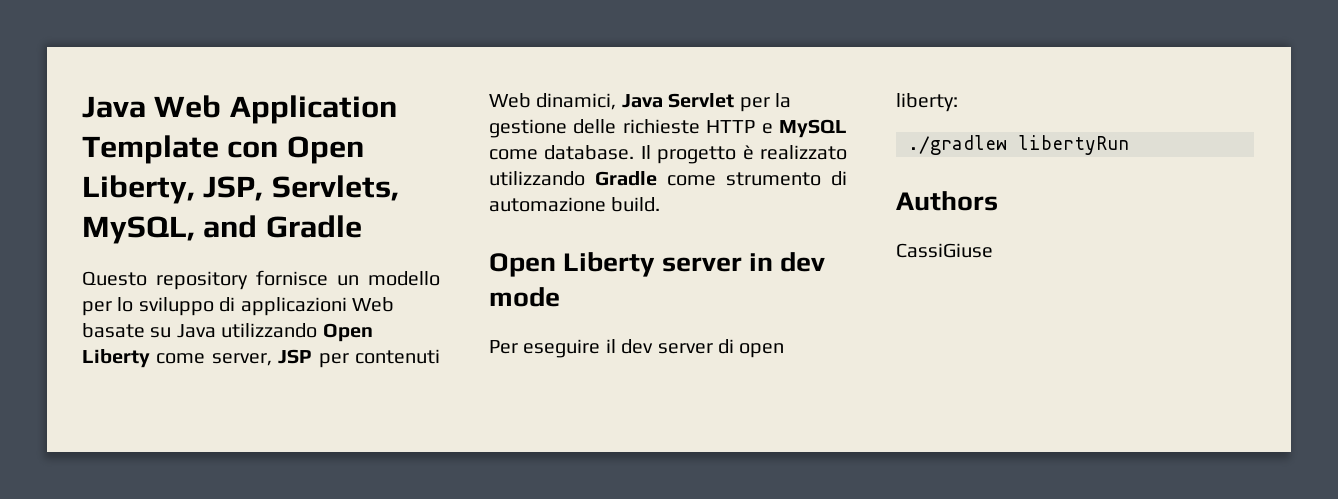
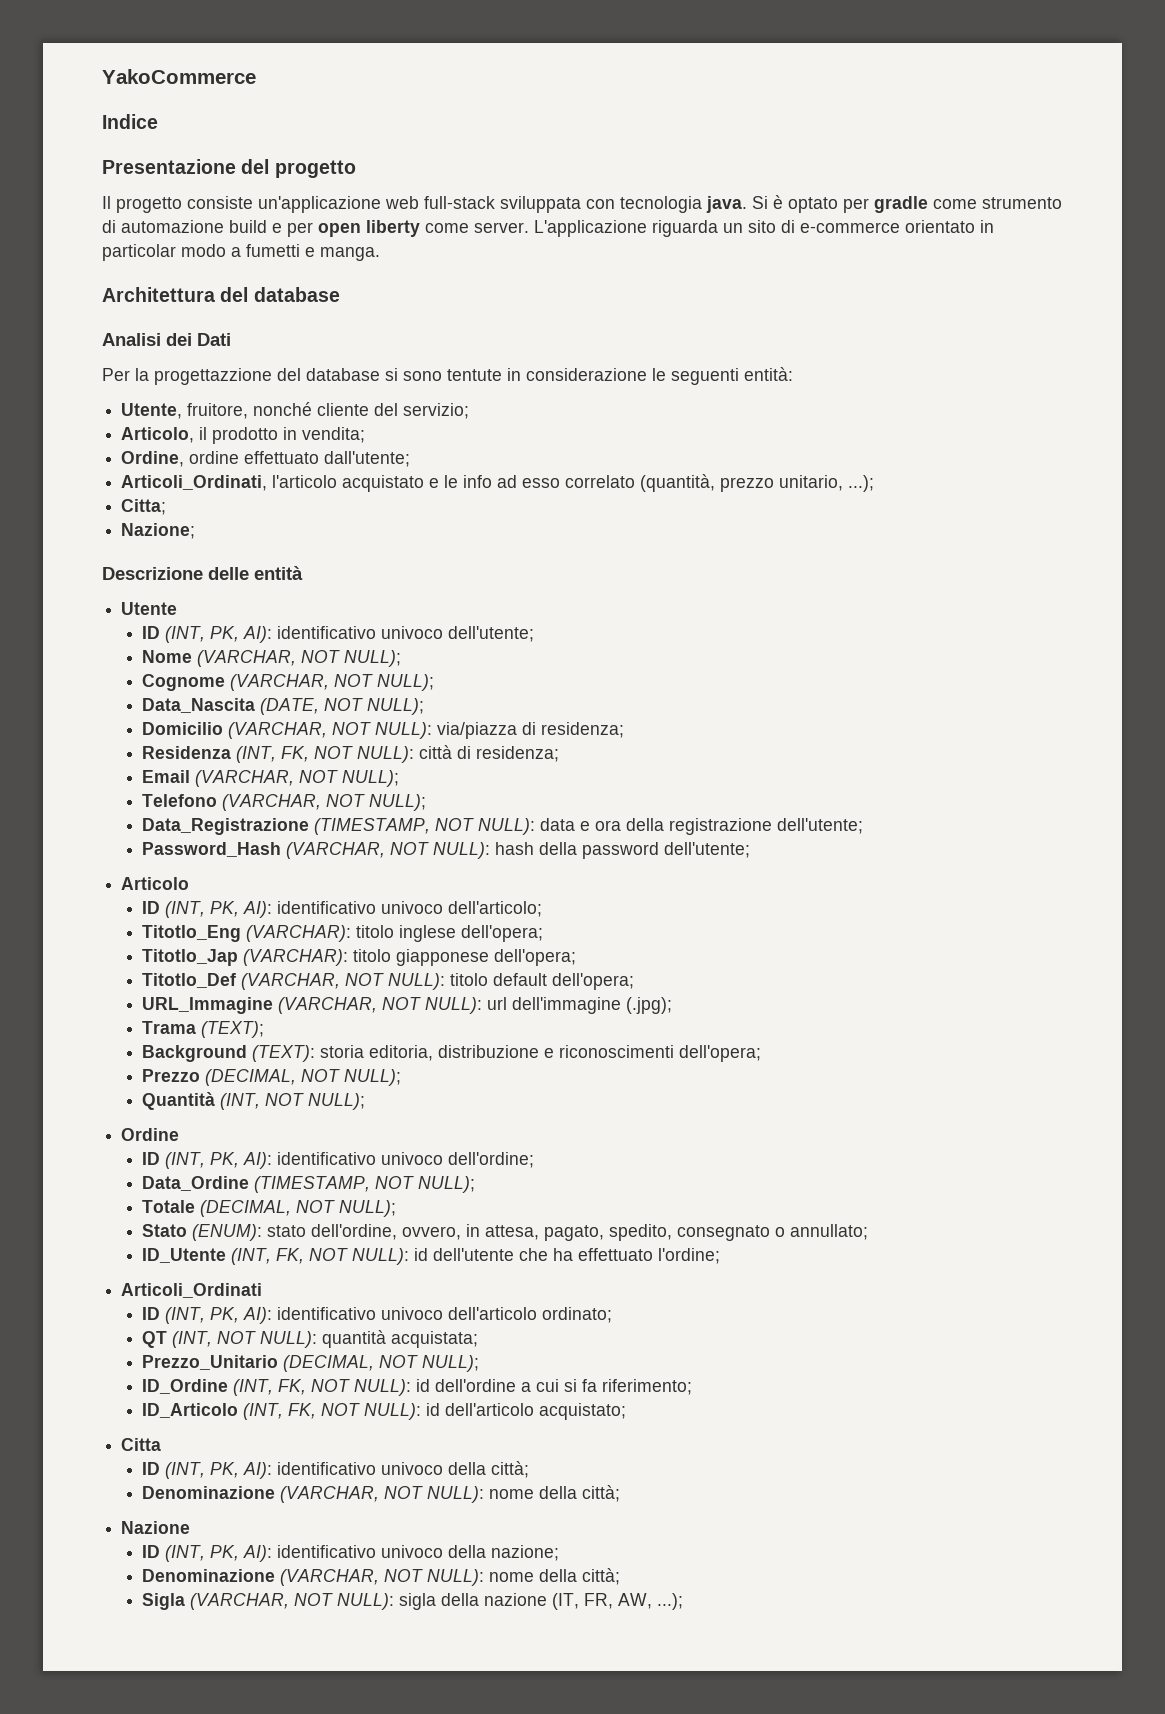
[82,95,397,124] [82,135,364,164] [82,175,399,204] [82,215,362,244] [82,270,440,290] [82,297,394,316] [82,323,373,342] [82,349,440,368] [489,93,791,112] [489,119,847,138] [489,145,847,164] [489,171,847,186] [489,197,661,212] [489,252,826,277] [489,287,560,307] [489,339,785,358] [896,93,958,112] [908,135,1129,155] [896,191,998,211] [896,243,993,258] Java Web Application Template con Open Liberty, JSP, Servlets, MySQL, and Gradle // Questo repository fornisce un modello per lo sviluppo di applicazioni Web basate su Java utilizzando Open Liberty come server, JSP per contenuti Web dinamici, Java Servlet per la gestione delle richieste HTTP e MySQL come database. Il progetto è realizzato utilizzando Gradle come strumento di automazione build. // Open Liberty server in dev mode // Per eseguire il dev server di open liberty: // ./gradlew libertyRun // Authors // CassiGiuse -> [102,69,256,84] [102,114,158,129] [102,159,356,178] [102,195,1062,213] [102,220,994,237] [102,244,380,261] [102,287,340,302] [102,333,231,346] [102,367,793,385] [121,402,470,419] [121,427,366,444] [121,451,411,467] [121,474,875,492] [121,499,167,515] [121,523,196,539] [102,566,303,580] [121,602,178,615] [142,626,535,643] [142,650,402,667] [142,674,435,691] [142,698,425,715] [142,722,625,739] [142,745,560,763] [142,770,400,787] [142,794,427,811] [142,818,864,835] [142,842,751,859] [121,877,190,890] [142,901,543,918] [142,925,544,942] [142,949,577,966] [142,973,635,990] [142,997,673,1014] [142,1021,265,1038] [142,1045,762,1062] [142,1069,402,1086] [142,1092,366,1110] [121,1128,180,1141] [142,1152,535,1169] [142,1176,476,1193] [142,1200,397,1217] [142,1224,869,1241] [142,1248,721,1265] [121,1283,263,1298] [142,1307,613,1324] [142,1330,479,1348] [142,1355,480,1372] [142,1379,693,1396] [142,1403,627,1420] [121,1438,162,1451] [142,1461,530,1479] [142,1485,621,1503] [121,1521,191,1534] [142,1545,560,1562] [142,1568,621,1586] [142,1593,684,1610] YakoCommerce // Indice // Presentazione del progetto // Il progetto consiste un'applicazione web full-stack sviluppata con tecnologia java. Si è optato per gradle come strumento di automazione build e per open liberty come server. L'applicazione riguarda un sito di e-commerce orientato in particolar modo a fumetti e manga. // Architettura del database // Analisi dei Dati // Per la progettazzione del database si sono tentute in considerazione le seguenti entità: // Utente, fruitore, nonché cliente del servizio; // Articolo, il prodotto in vendita; // Ordine, ordine effettuato dall'utente; // Articoli_Ordinati, l'articolo acquistato e le info ad esso correlato (quantità, prezzo unitario, ...); // Citta; // Nazione; // Descrizione delle entità // Utente // ID (INT, PK, AI): identificativo univoco dell'utente; // Nome (VARCHAR, NOT NULL); // Cognome (VARCHAR, NOT NULL); // Data_Nascita (DATE, NOT NULL); // Domicilio (VARCHAR, NOT NULL): via/piazza di residenza; // Residenza (INT, FK, NOT NULL): città di residenza; // Email (VARCHAR, NOT NULL); // Telefono (VARCHAR, NOT NULL); // Data_Registrazione (TIMESTAMP, NOT NULL): data e ora della registrazione dell'utente; // Password_Hash (VARCHAR, NOT NULL): hash della password dell'utente; // Articolo // ID (INT, PK, AI): identificativo univoco dell'articolo; // Titotlo_Eng (VARCHAR): titolo inglese dell'opera; // Titotlo_Jap (VARCHAR): titolo giapponese dell'opera; // Titotlo_Def (VARCHAR, NOT NULL): titolo default dell'opera; // URL_Immagine (VARCHAR, NOT NULL): url dell'immagine (.jpg); // Trama (TEXT); // Background (TEXT): storia editoria, distribuzione e riconoscimenti dell'opera; // Prezzo (DECIMAL, NOT NULL); // Quantità (INT, NOT NULL); // Ordine // ID (INT, PK, AI): identificativo univoco dell'ordine; // Data_Ordine (TIMESTAMP, NOT NULL); // Totale (DECIMAL, NOT NULL); // Stato (ENUM): stato dell'ordine, ovvero, in attesa, pagato, spedito, consegnato o annullato; // ID_Utente (INT, FK, NOT NULL): id dell'utente che ha effettuato l'ordine; // Articoli_Ordinati // ID (INT, PK, AI): identificativo univoco dell'articolo ordinato; // QT (INT, NOT NULL): quantità acquistata; // Prezzo_Unitario (DECIMAL, NOT NULL); // ID_Ordine (INT, FK, NOT NULL): id dell'ordine a cui si fa riferimento; // ID_Articolo (INT, FK, NOT NULL): id dell'articolo acquistato; // Citta // ID (INT, PK, AI): identificativo univoco della città; // Denominazione (VARCHAR, NOT NULL): nome della città; // Nazione // ID (INT, PK, AI): identificativo univoco della nazione; // Denominazione (VARCHAR, NOT NULL): nome della città; // Sigla (VARCHAR, NOT NULL): sigla della nazione (IT, FR, AW, ...);

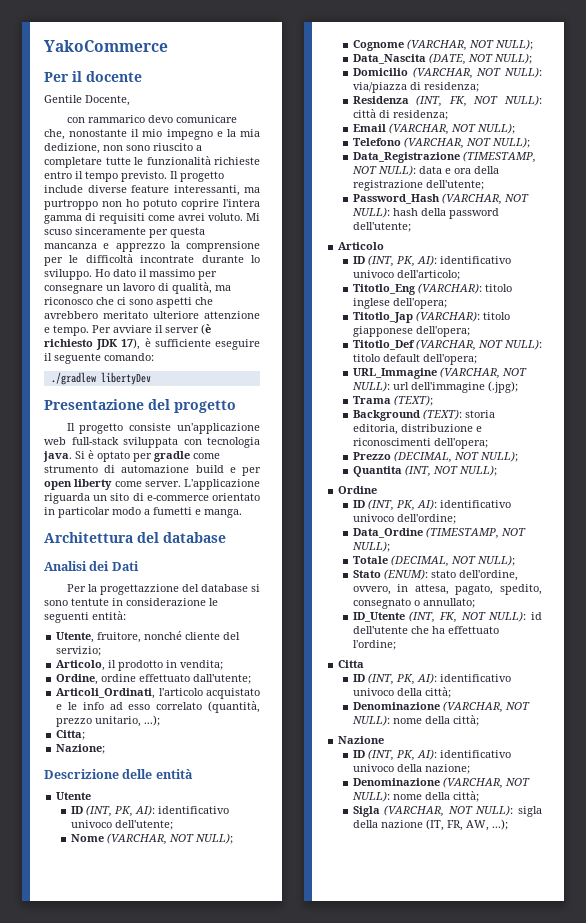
[102,114,158,129] Indice -> [44,71,142,82] [44,95,130,106] [66,115,237,123] [44,129,260,140] [44,143,202,154] [44,156,260,168] [44,171,224,182] [44,185,260,196] [44,199,260,210] [44,213,260,224] [44,227,205,238] [44,241,260,252] [44,254,260,266] [44,269,217,280] [44,282,231,294] [44,297,213,308] [44,311,260,319] [44,324,211,336] [44,338,260,350] [44,353,154,364] [50,372,151,385] Per il docente // Gentile Docente, // con rammarico devo comunicare che, nonostante il mio impegno e la mia dedizione, non sono riuscito a completare tutte le funzionalità richieste entro il tempo previsto. Il progetto include diverse feature interessanti, ma purtroppo non ho potuto coprire l'intera gamma di requisiti come avrei voluto. Mi scuso sinceramente per questa mancanza e apprezzo la comprensione per le difficoltà incontrate durante lo sviluppo. Ho dato il massimo per consegnare un lavoro di qualità, ma riconosco che ci sono aspetti che avrebbero meritato ulteriore attenzione e tempo. Per avviare il server (è richiesto JDK 17), è sufficiente eseguire il seguente comando: // ./gradlew libertyDev
[142,1092,216,1110] Quantità -> [352,466,402,477] Quantita
[121,1283,263,1298] [142,1307,613,1324] [142,1330,479,1348] [142,1355,480,1372] [142,1379,693,1396] [142,1403,627,1420] // Articoli_Ordinati // ID (INT, PK, AI): identificativo univoco dell'articolo ordinato; // QT (INT, NOT NULL): quantità acquistata; // Prezzo_Unitario (DECIMAL, NOT NULL); // ID_Ordine (INT, FK, NOT NULL): id dell'ordine a cui si fa riferimento; // ID_Articolo (INT, FK, NOT NULL): id dell'articolo acquistato; -> (396, 645) none

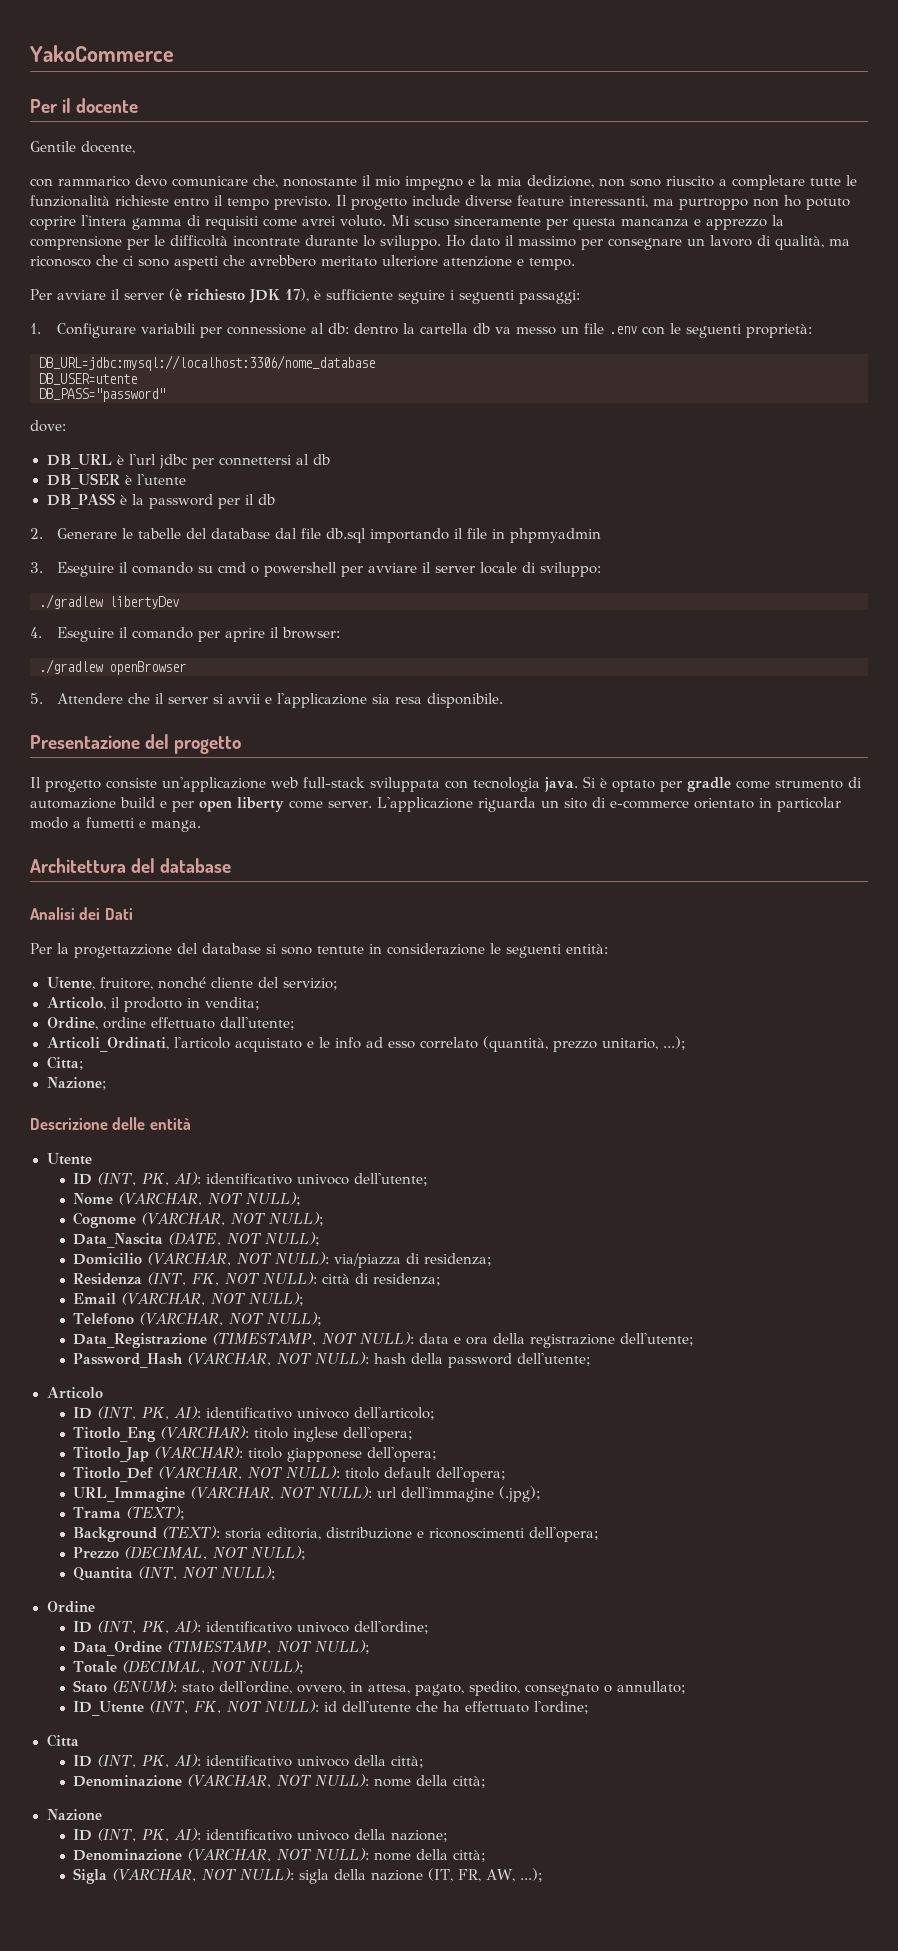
[85,95,130,106] Docente, -> [81,141,135,154] docente,
(89, 330) none -> (575, 264) //
[215,339,260,350] [44,353,154,364] [50,372,151,385] eseguire il seguente comando: // ./gradlew libertyDev -> [398,290,580,304] [30,323,812,338] [39,355,375,371] [39,373,137,385] [39,388,165,402] [30,420,66,432] [46,454,330,469] [46,473,186,489] [46,493,276,509] [30,528,601,543] [30,562,601,577] [39,594,179,609] [30,627,340,642] [39,659,186,675] [30,693,503,708] seguire i seguenti passaggi: // 1. Configurare variabili per connessione al db: dentro la cartella db va messo un file .env con le seguenti proprietà: // DB_URL=jdbc:mysql://localhost:3306/nome_database // DB_USER=utente // DB_PASS="password" // dove: // DB_URL è l'url jdbc per connettersi al db // DB_USER è l'utente // DB_PASS è la password per il db // 2. Generare le tabelle del database dal file db.sql importando il file in phpmyadmin // 3. Eseguire il comando su cmd o powershell per avviare il server locale di sviluppo: // ./gradlew libertyDev // 4. Eseguire il comando per aprire il browser: // ./gradlew openBrowser // 5. Attendere che il server si avvii e l'applicazione sia resa disponibile.

